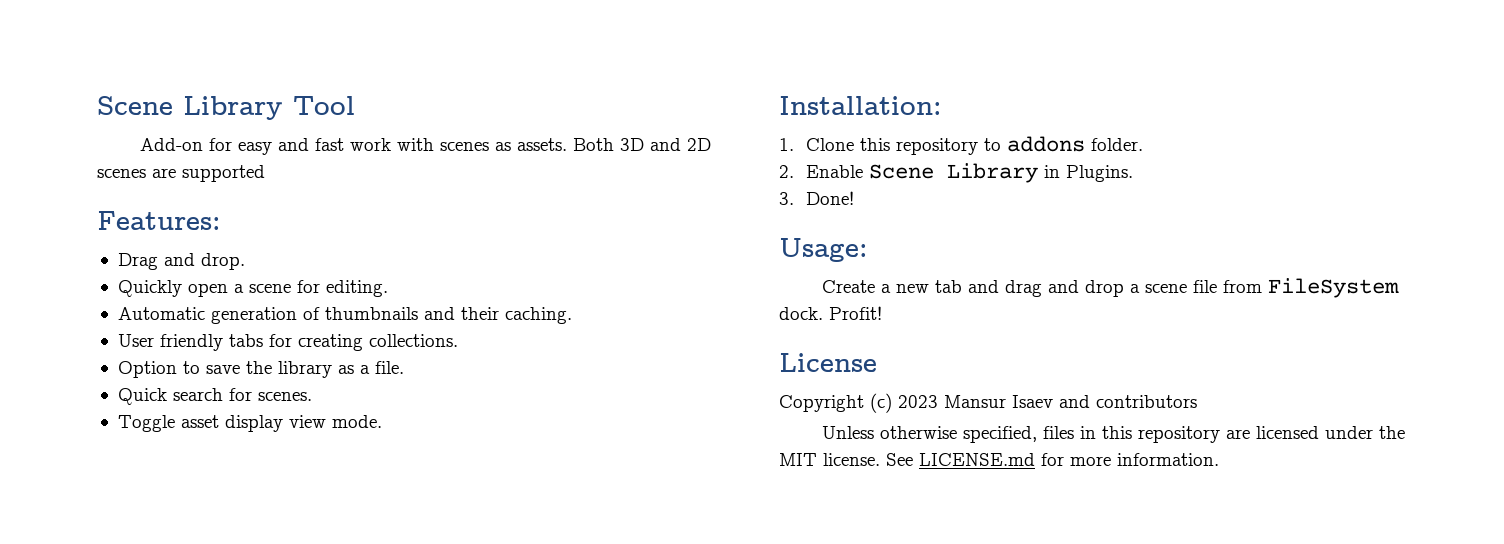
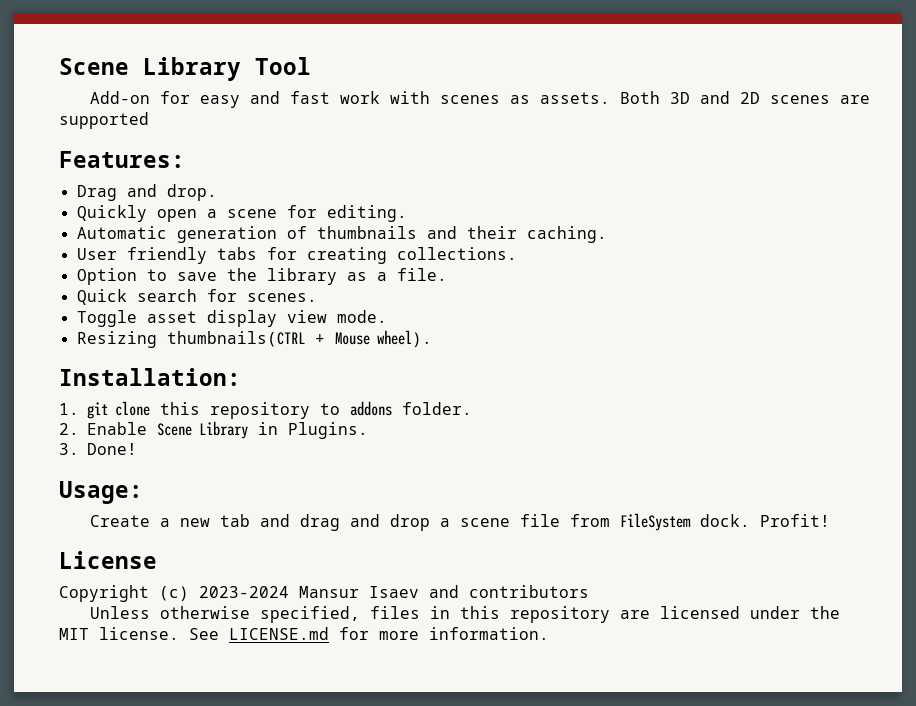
(382, 421) none -> [76,330,432,348] // Resizing thumbnails(CTRL + Mouse wheel).
[806,138,855,151] Clone -> [87,401,150,419] git clone
[898,395,938,408] 2023 -> [199,586,289,598] 2023-2024

